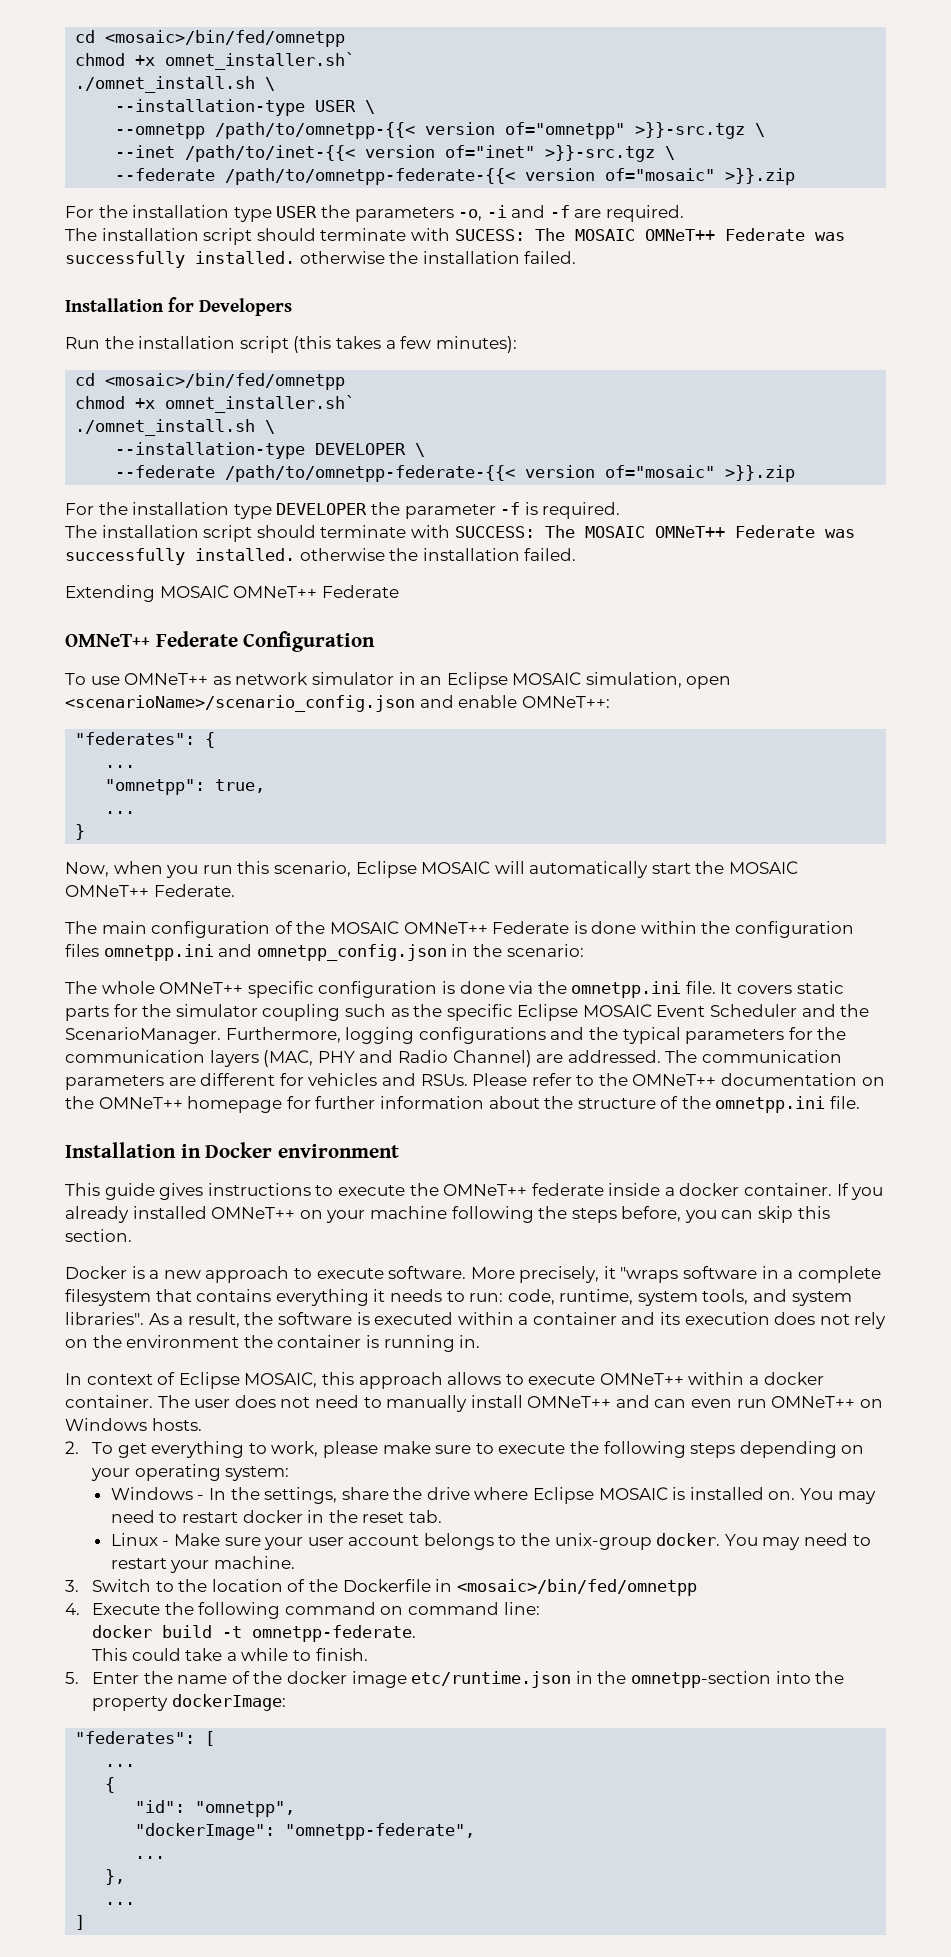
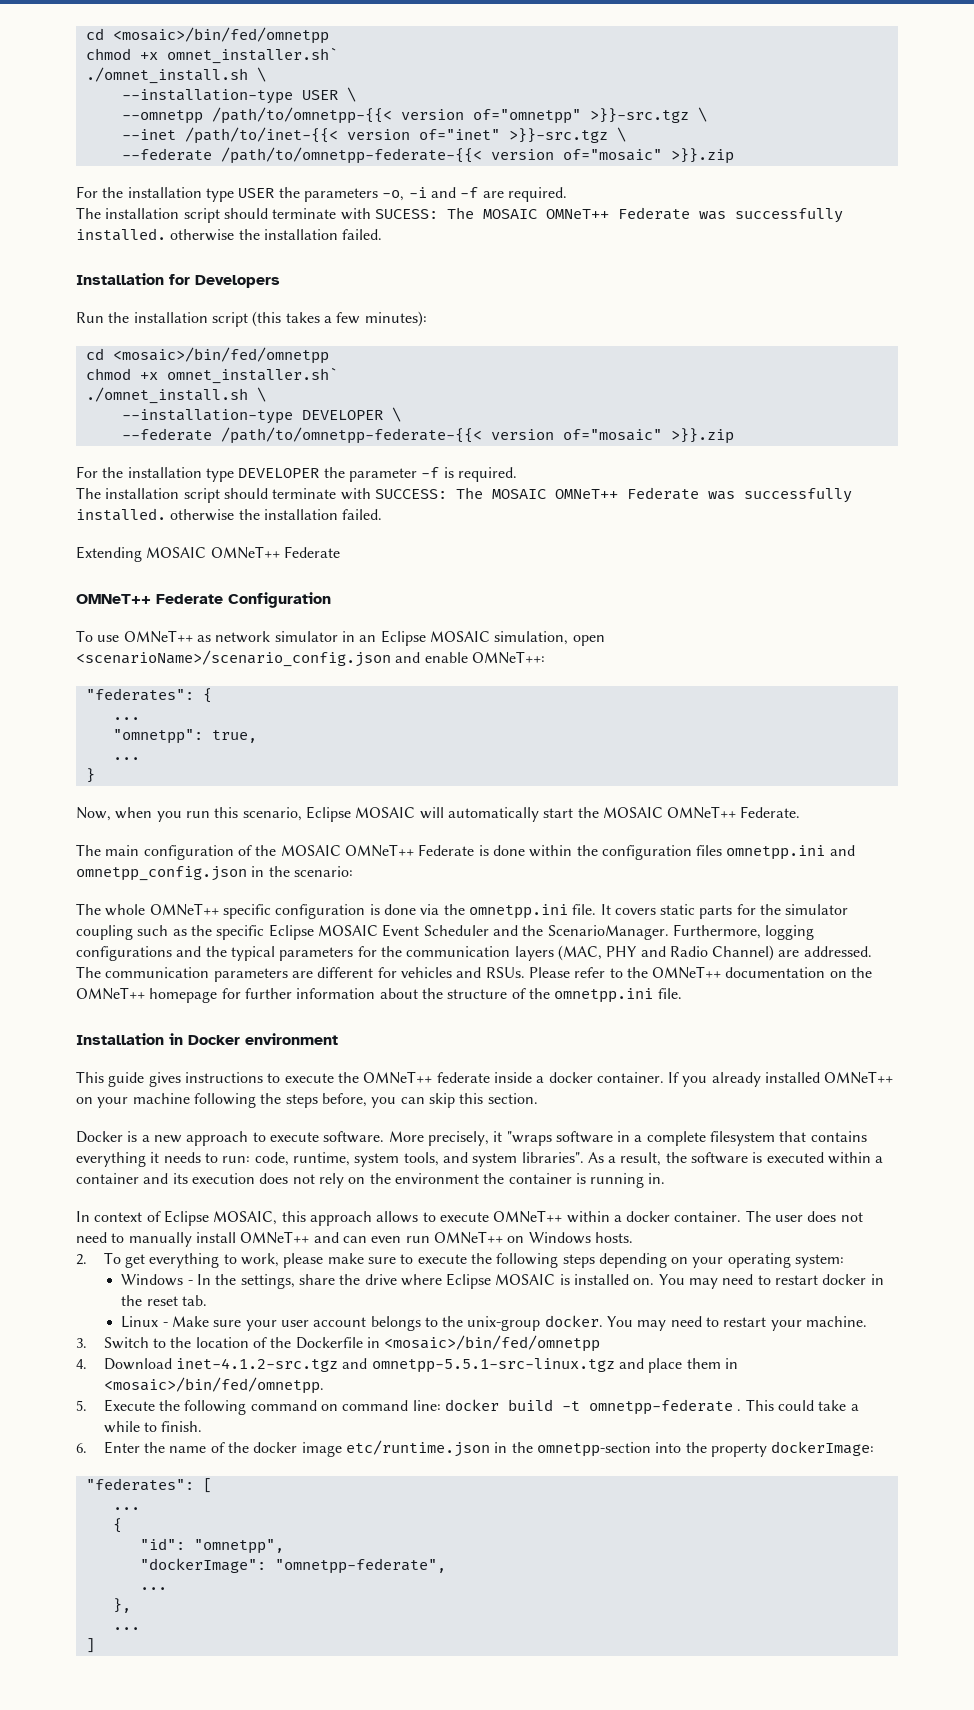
(80, 1609) none -> [103,1358,738,1373] [103,1377,324,1394] [76,1400,87,1411] Download inet-4.1.2-src.tgz and omnetpp-5.5.1-src-linux.tgz and place them in <mosaic>/bin/fed/omnetpp. // 5.
(540, 1608) // -> (441, 1405) none
[252,1625,417,1642] omnetpp-federate. // -> [588,1399,742,1415] omnetpp-federate .
[65,1672,79,1684] 5. -> [76,1443,87,1453] 6.

